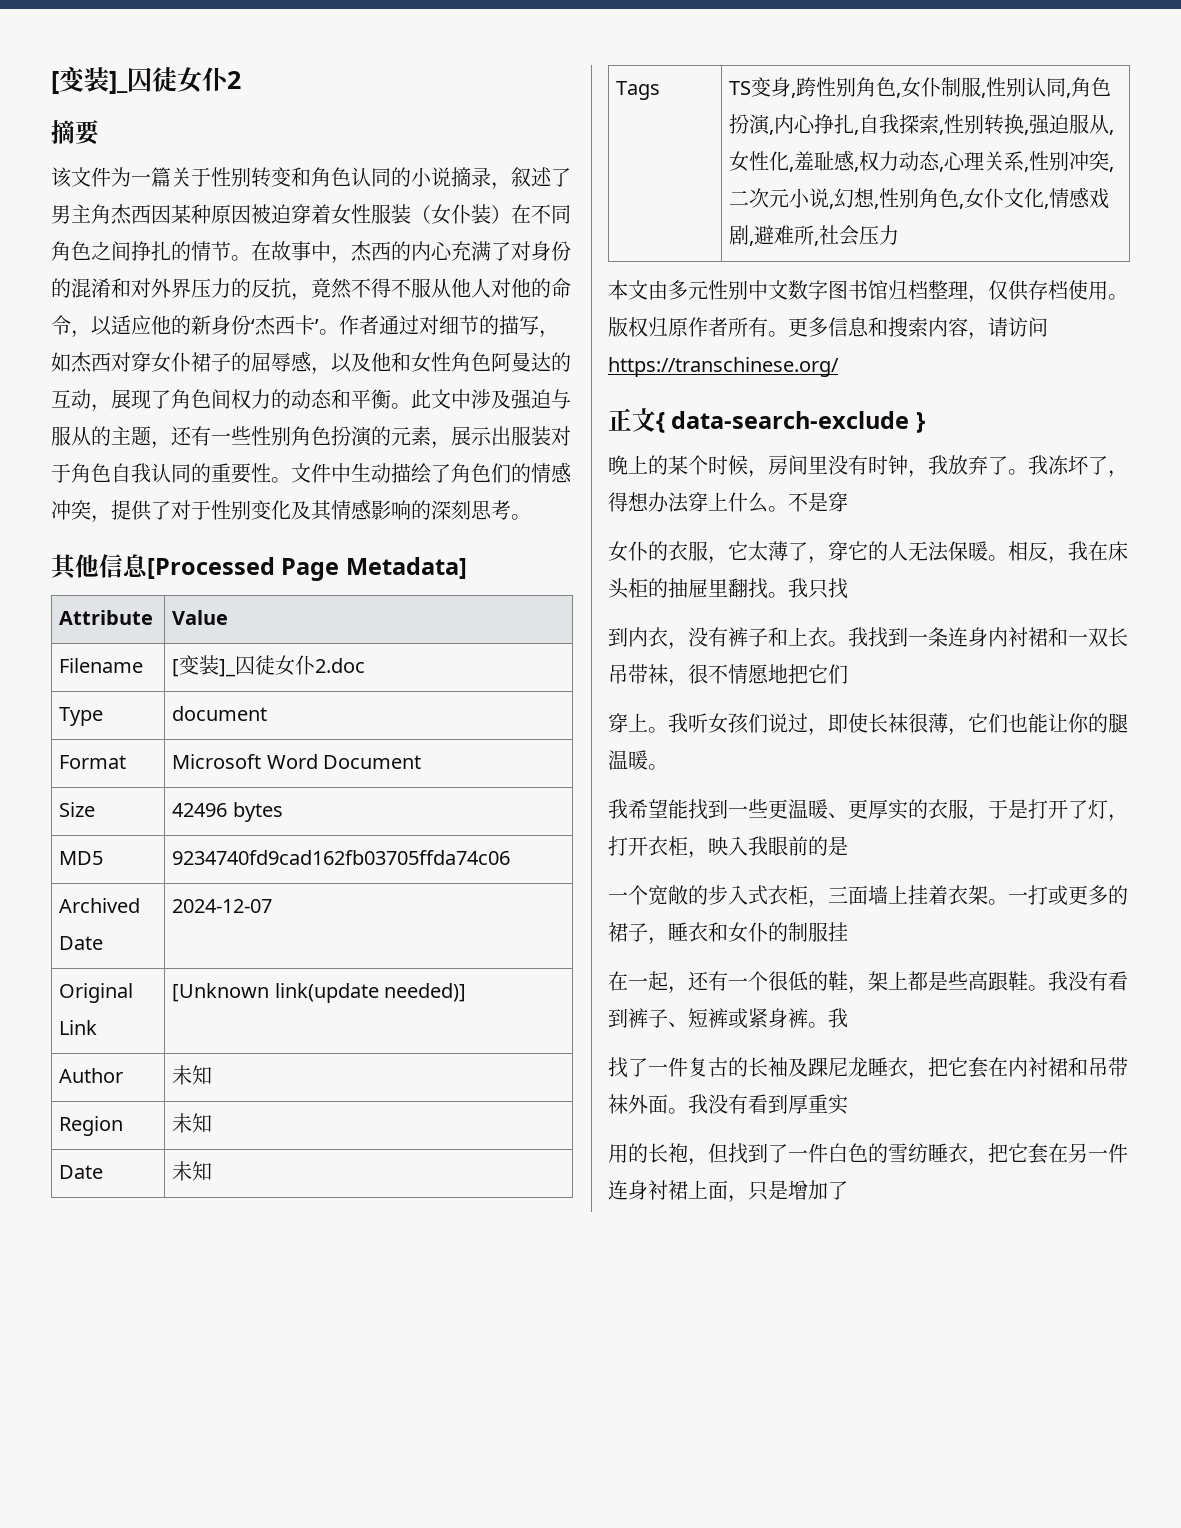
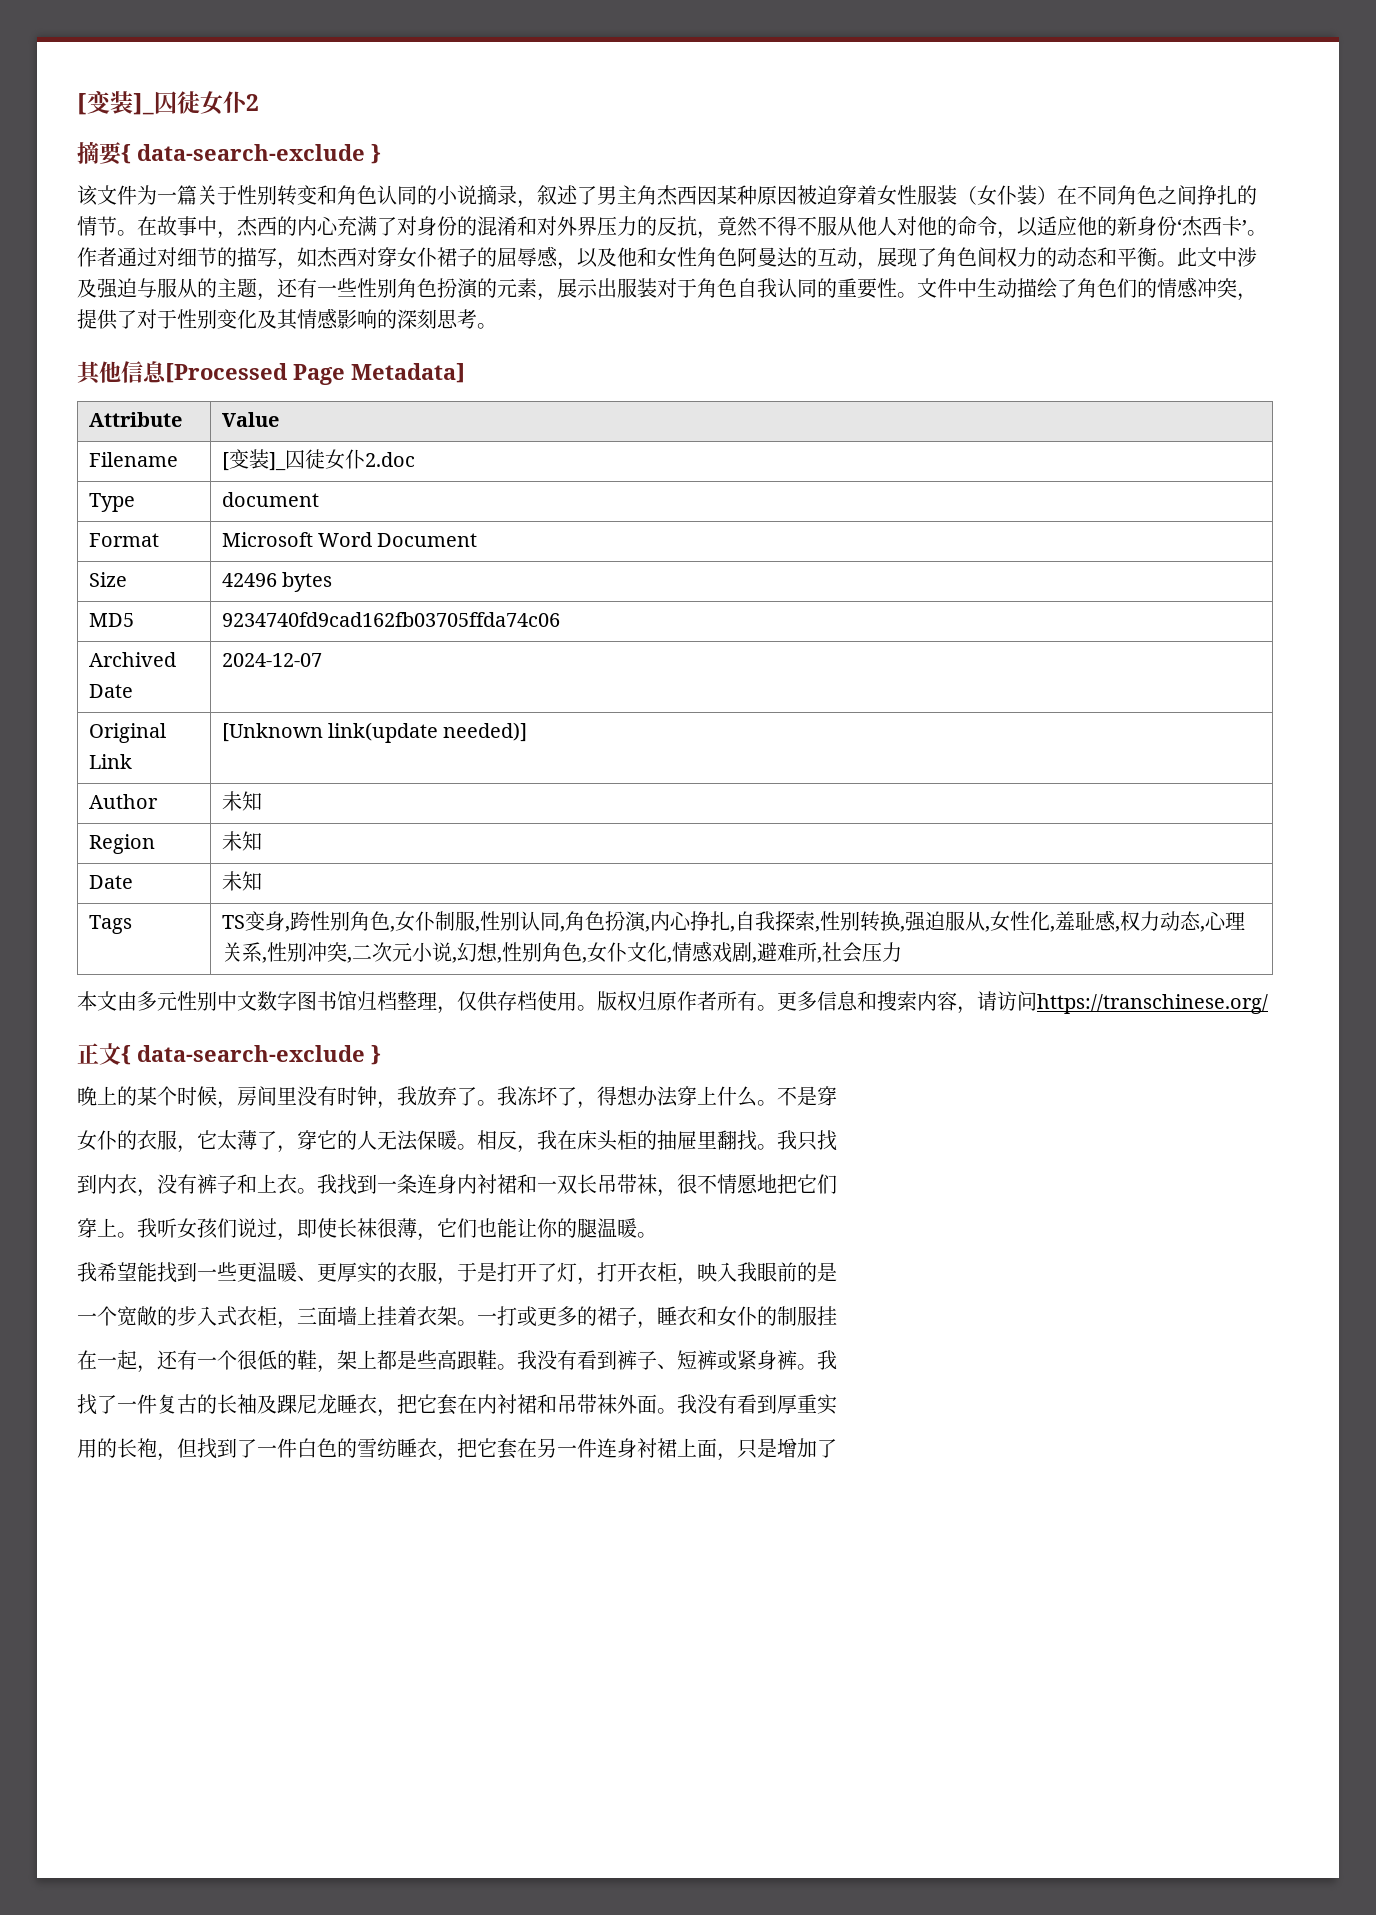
(100, 132) none -> [121,144,381,164] { data-search-exclude }

